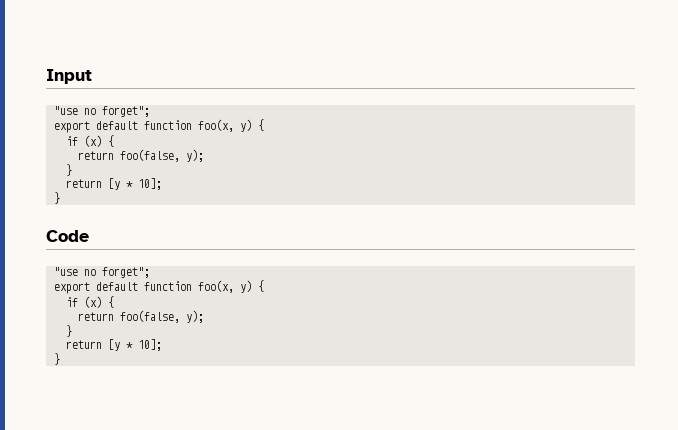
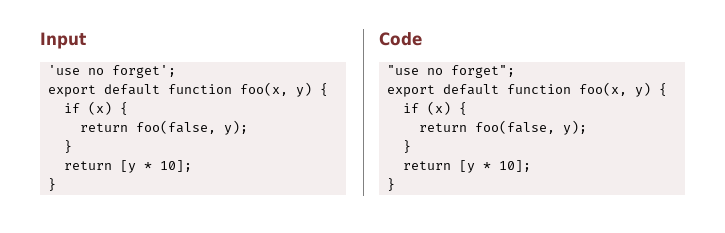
[53,106,150,117] "use no forget"; -> [47,65,176,78] 'use no forget';

